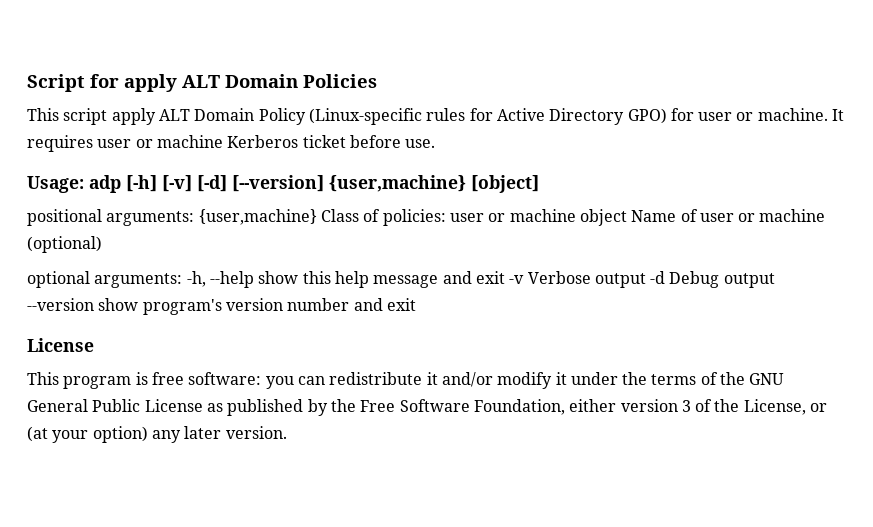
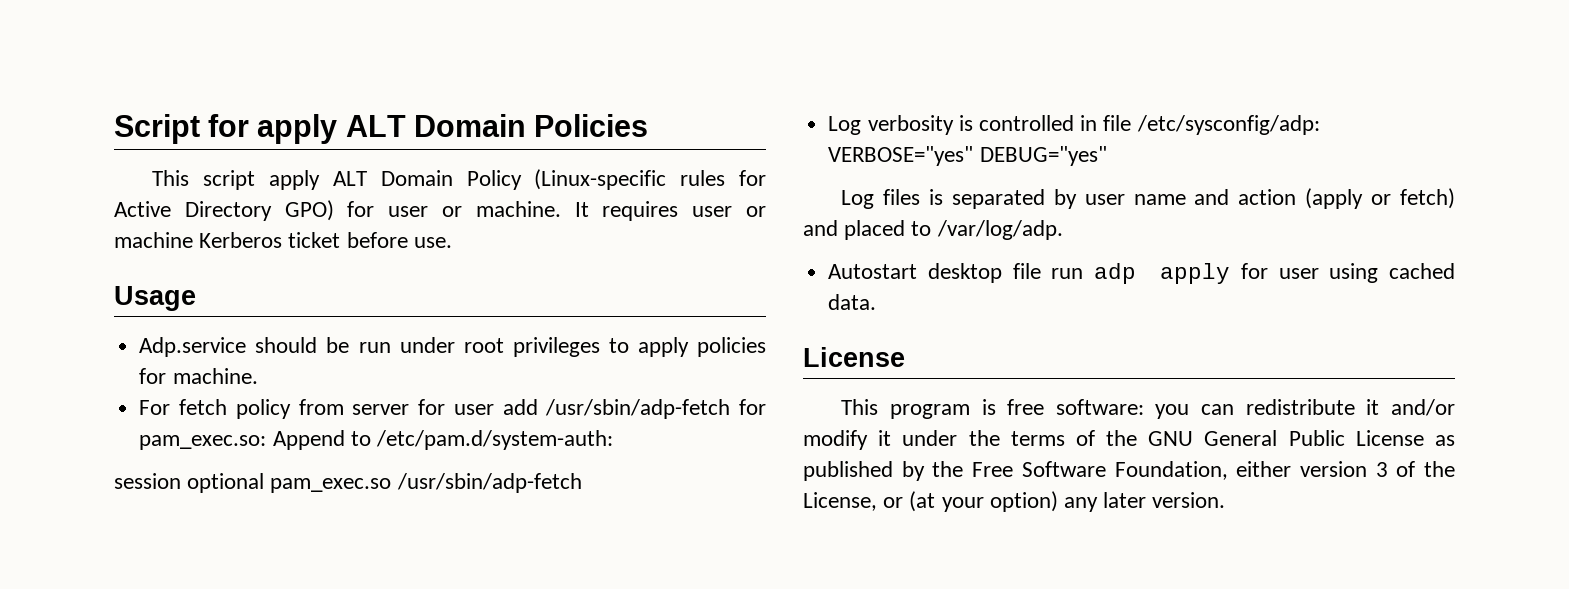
[27,175,539,193] [27,209,826,226] [27,236,102,253] [27,271,775,288] [27,298,416,315] Usage: adp [-h] [-v] [-d] [--version] {user,machine} [object] // positional arguments: {user,machine} Class of policies: user or machine object Name of user or machine (optional) // optional arguments: -h, --help show this help message and exit -v Verbose output -d Debug output --version show program's version number and exit -> [114,286,196,311] [139,337,766,357] [139,368,258,384] [139,399,767,419] [139,430,613,450] [114,473,582,493] [828,115,1320,135] [828,146,1107,166] [841,188,1455,209] [803,220,1063,240] [828,263,1455,284] [828,294,877,310] Usage // Adp.service should be run under root privileges to apply policies for machine. // For fetch policy from server for user add /usr/sbin/adp-fetch for pam_exec.so: Append to /etc/pam.d/system-auth: // session optional pam_exec.so /usr/sbin/adp-fetch // Log verbosity is controlled in file /etc/sysconfig/adp: VERBOSE="yes" DEBUG="yes" // Log files is separated by user name and action (apply or fetch) and placed to /var/log/adp. // Autostart desktop file run adp apply for user using cached data.

